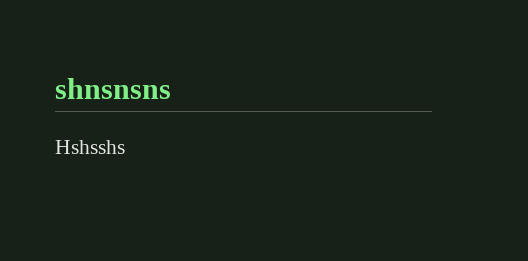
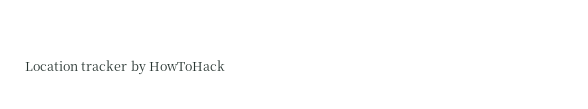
[55,78,171,99] [55,140,125,154] shnsnsns // Hshsshs -> [25,60,226,75] Location tracker by HowToHack

